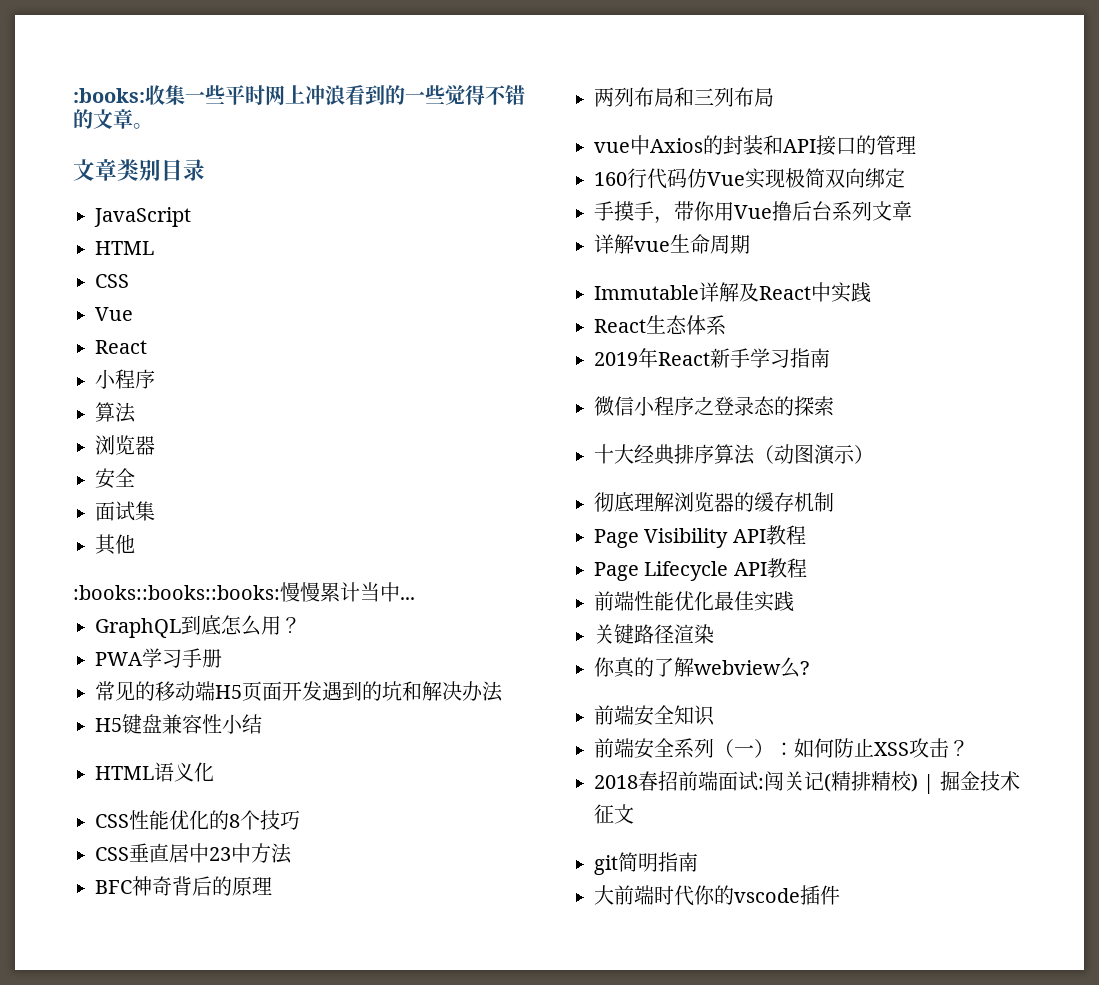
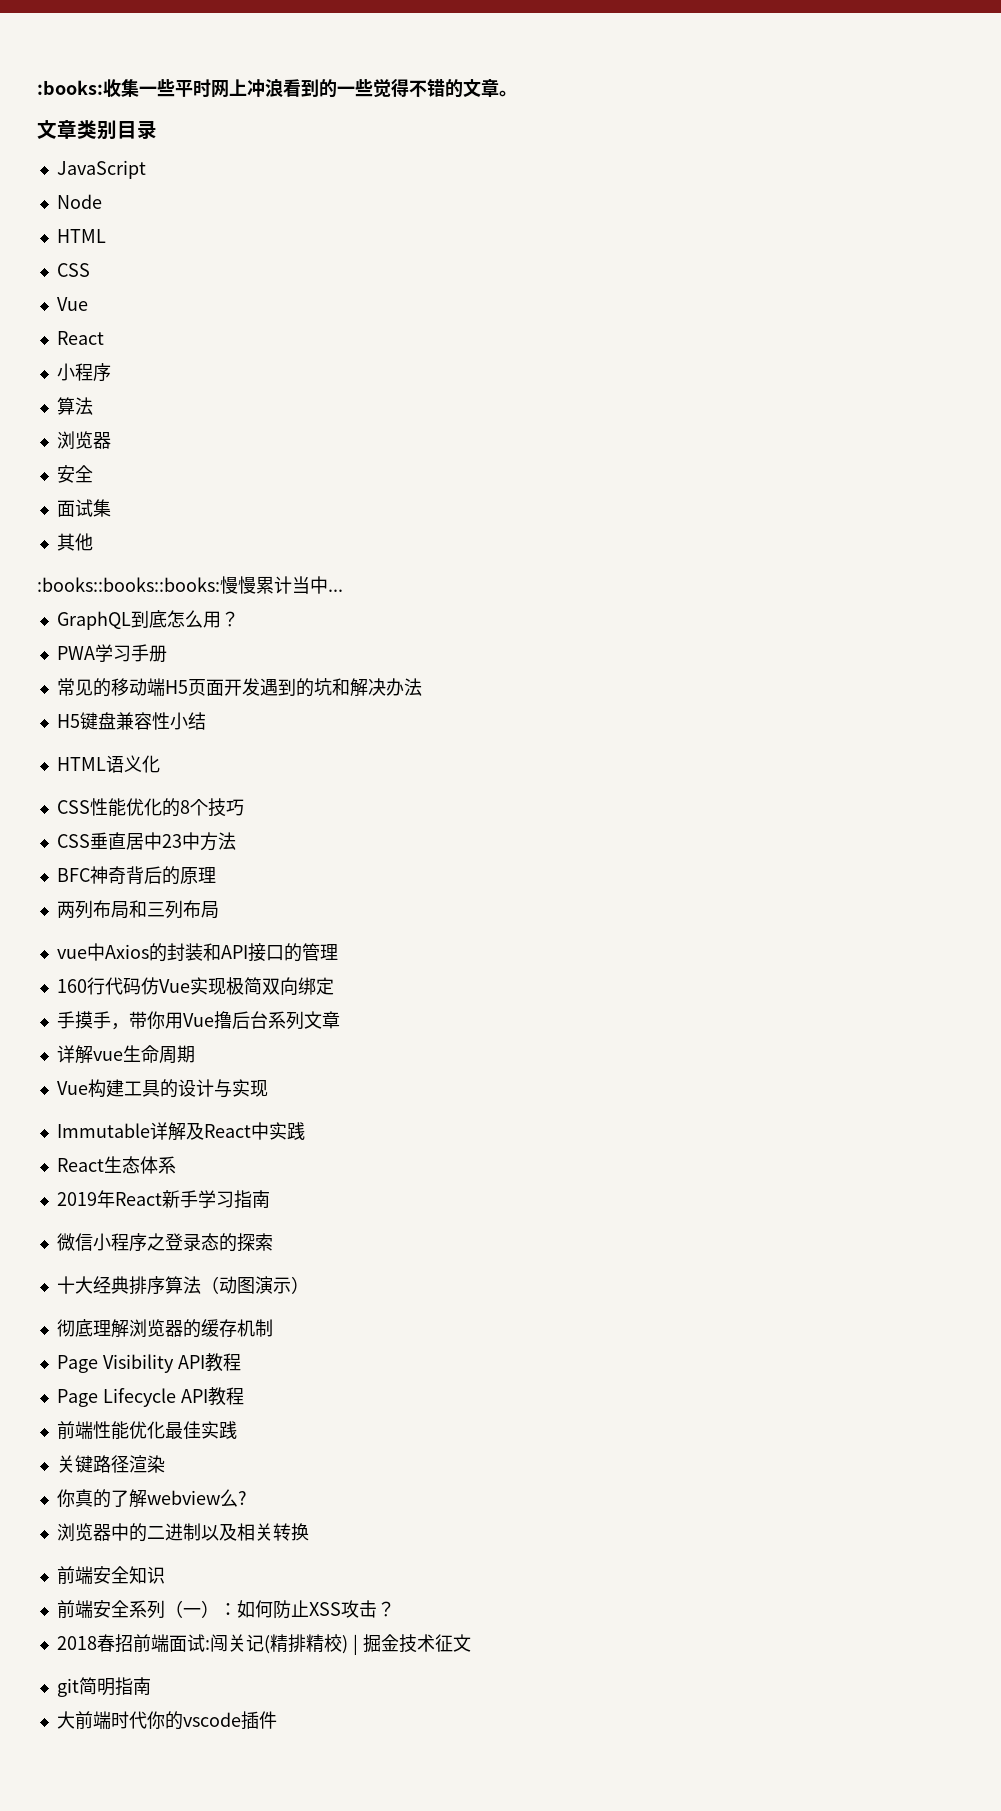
(191, 217) none -> [56,194,102,209] // Node
(750, 244) none -> [56,1079,268,1098] // Vue构建工具的设计与实现
(809, 668) none -> [56,1523,309,1542] // 浏览器中的二进制以及相关转换

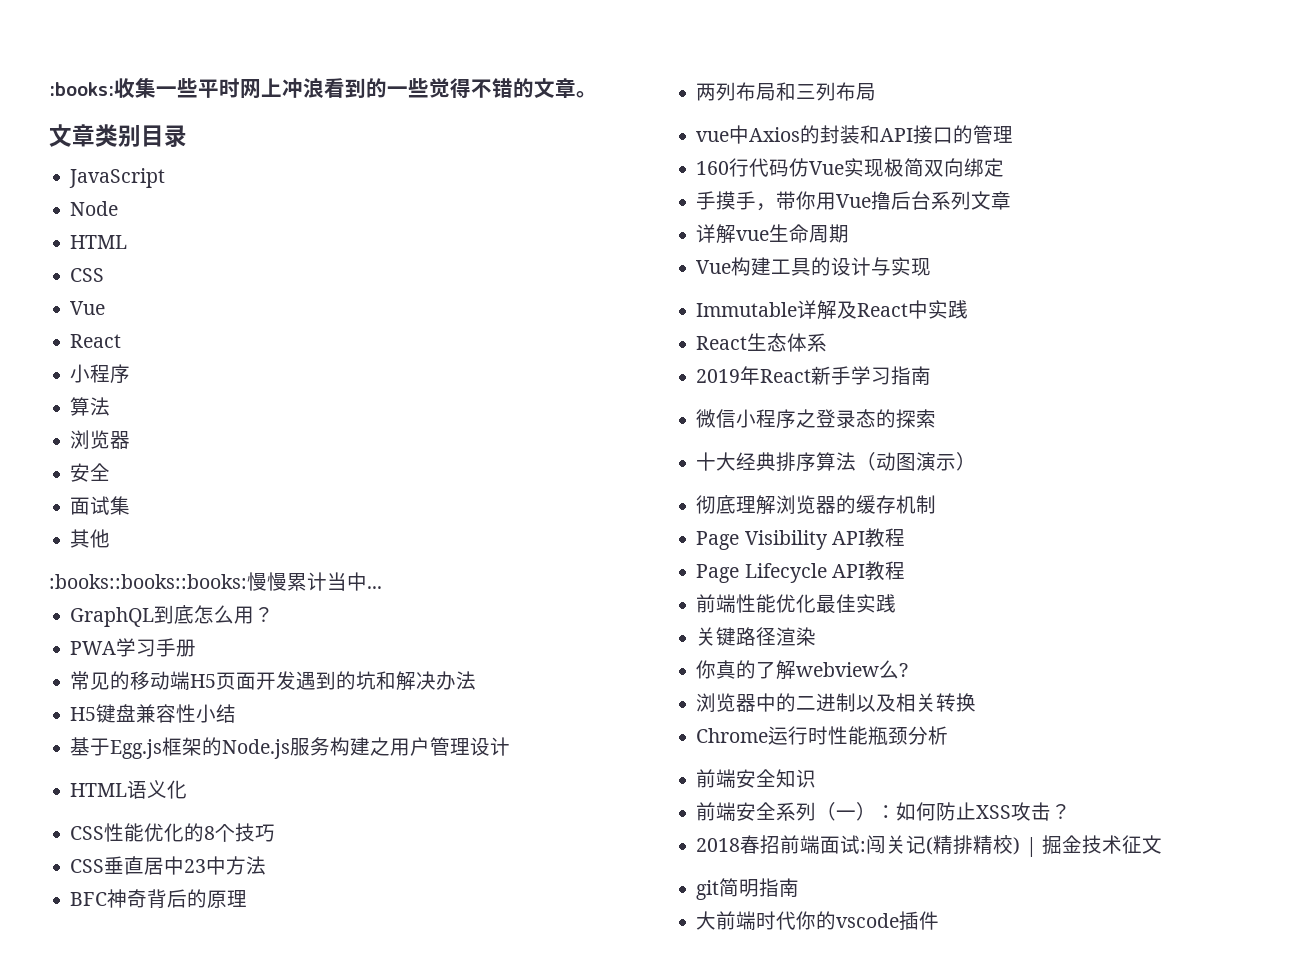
(206, 721) none -> [70,737,511,759] // 基于Egg.js框架的Node.js服务构建之用户管理设计
(309, 1532) none -> [696,726,949,745] // Chrome运行时性能瓶颈分析

